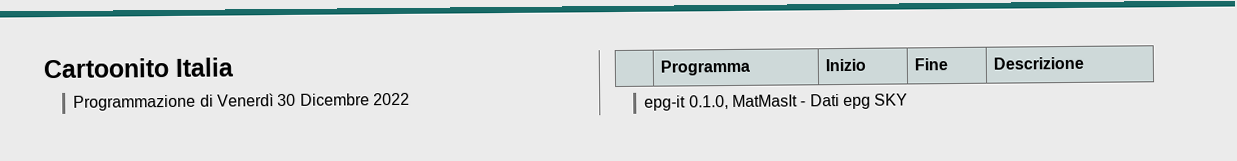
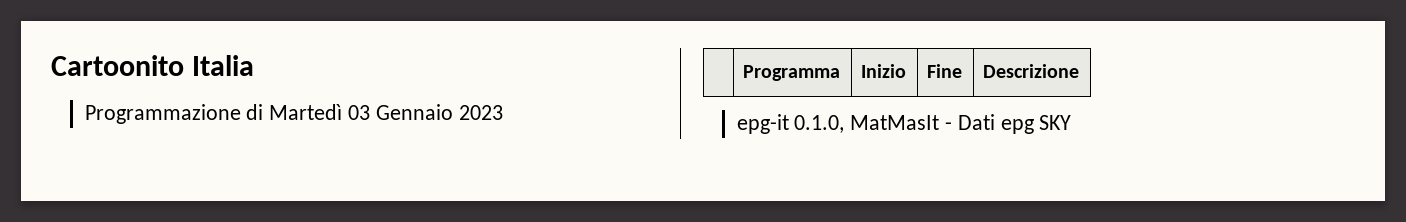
[217,92,410,107] Venerdì 30 Dicembre 2022 -> [269,104,503,120] Martedì 03 Gennaio 2023

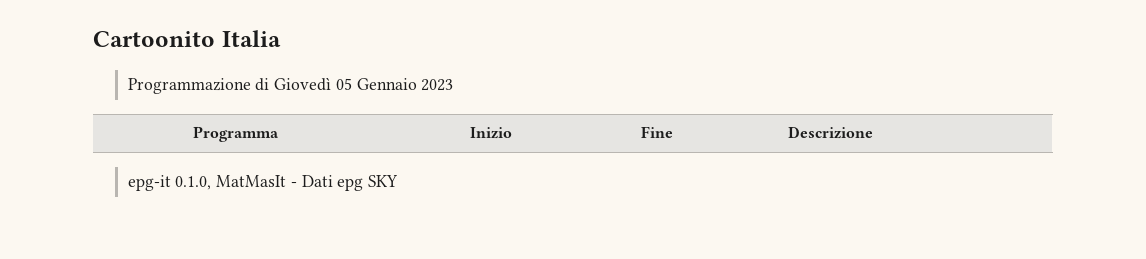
[269,104,370,120] Martedì 03 -> [274,77,352,91] Giovedì 05

